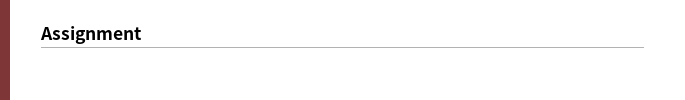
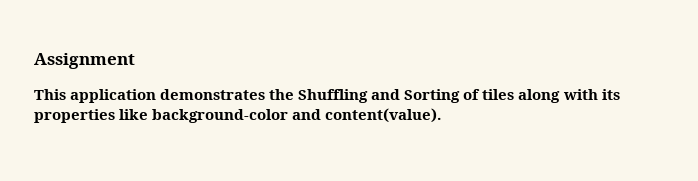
(142, 35) none -> [34,89,620,103] [34,108,442,123] // This application demonstrates the Shuffling and Sorting of tiles along with its properties like background-color and content(value).

